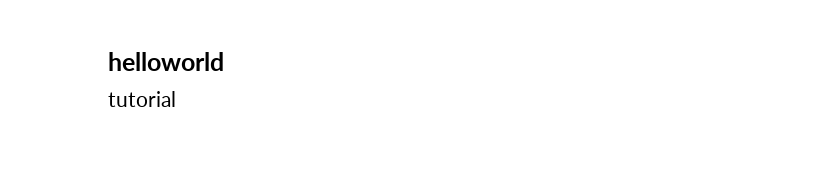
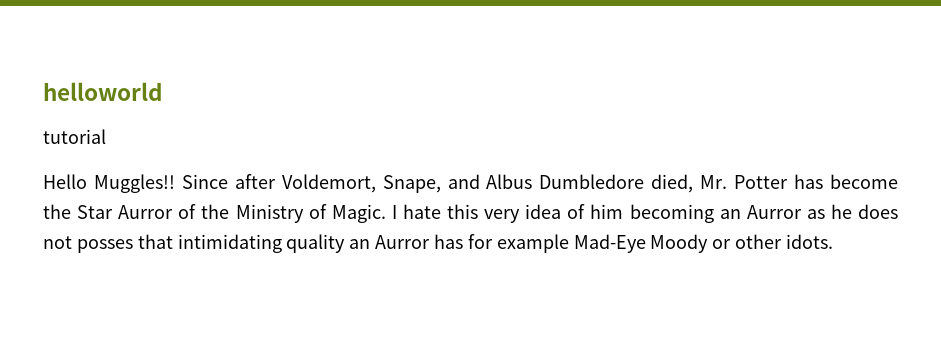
(176, 99) none -> [43,174,898,193] [43,204,899,223] [43,234,834,253] // Hello Muggles!! Since after Voldemort, Snape, and Albus Dumbledore died, Mr. Potter has become the Star Aurror of the Ministry of Magic. I hate this very idea of him becoming an Aurror as he does not posses that intimidating quality an Aurror has for example Mad-Eye Moody or other idots.

